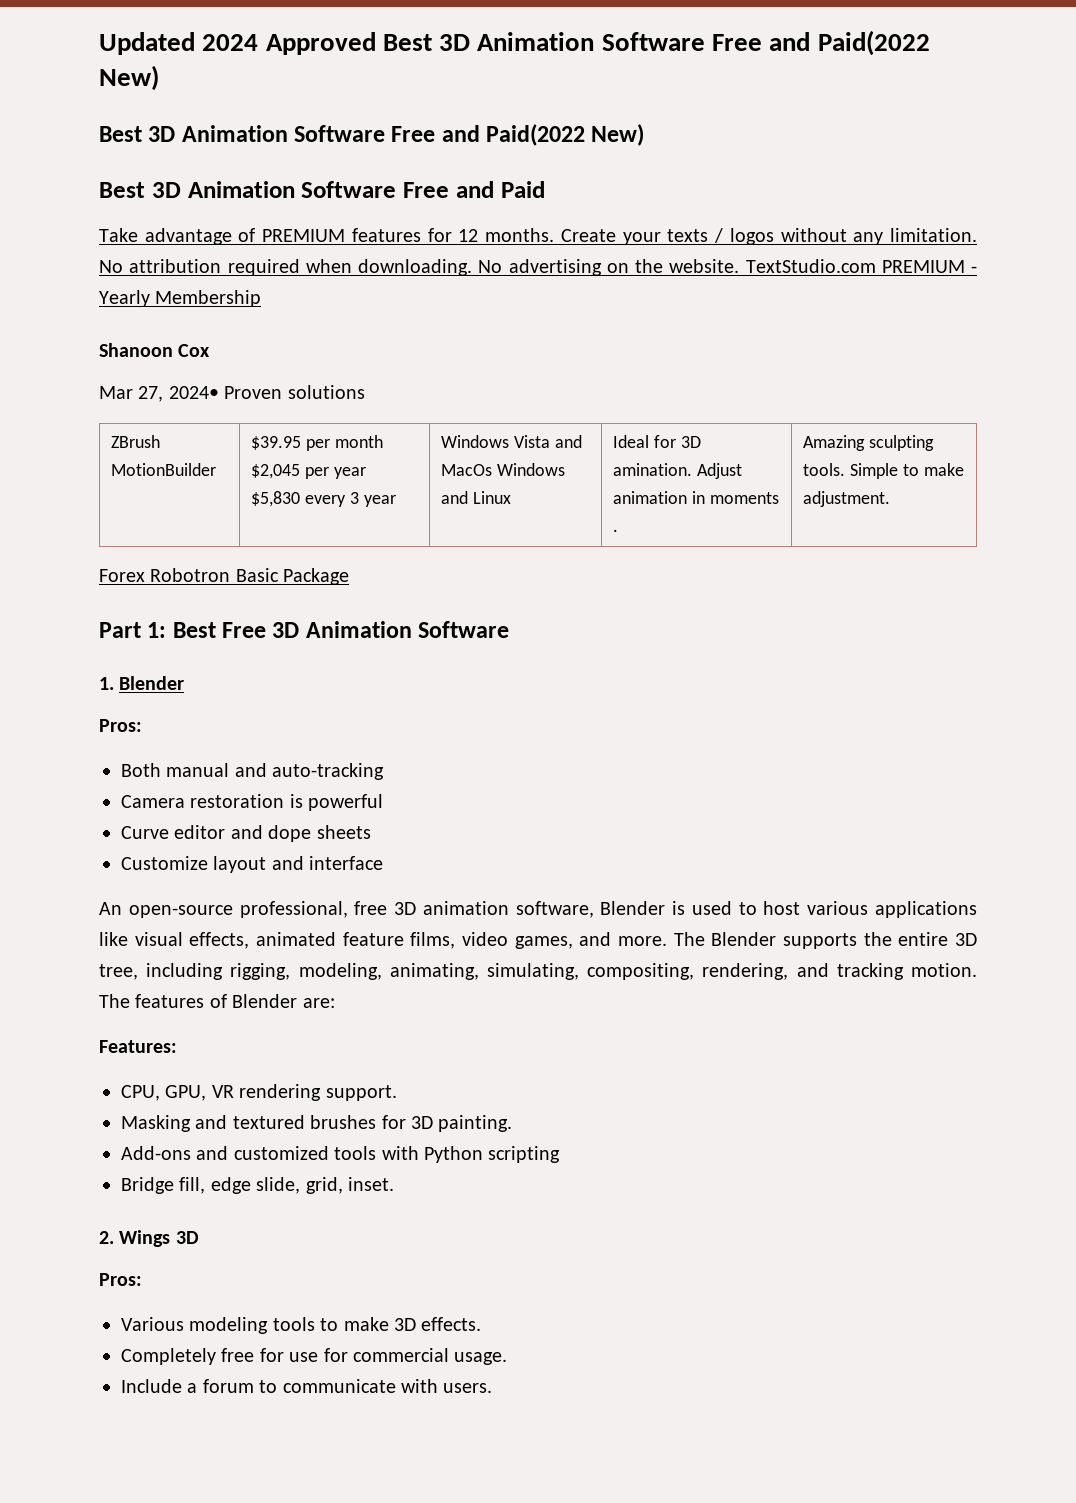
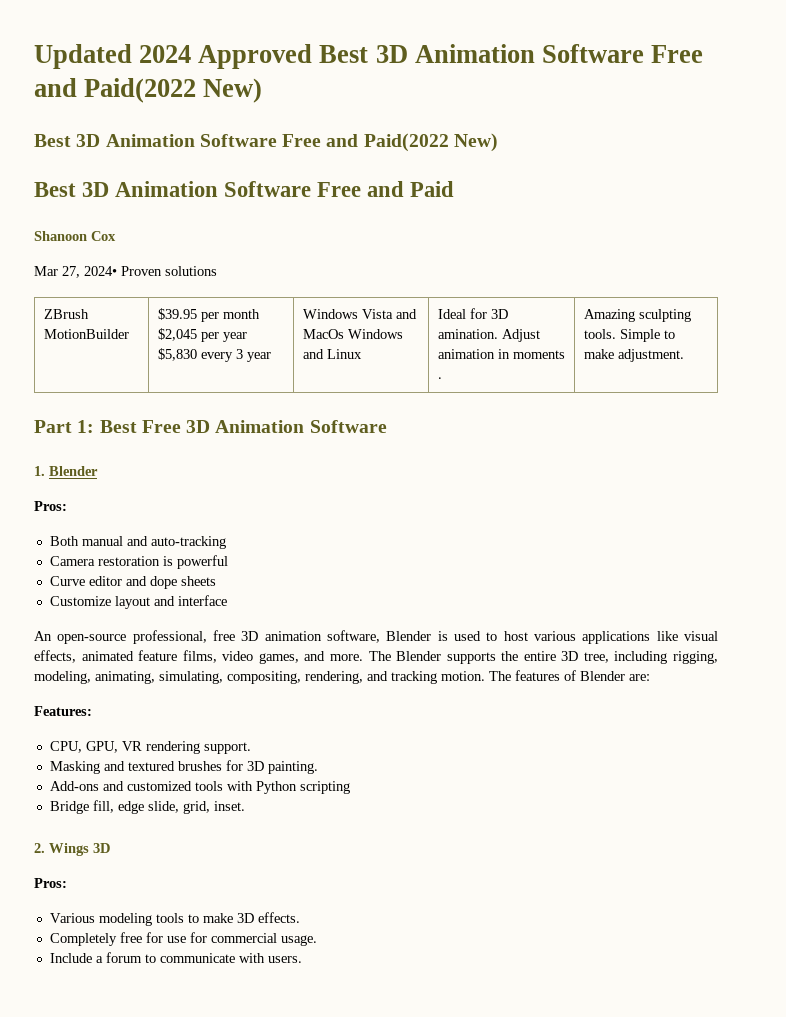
[99,228,978,245] [99,259,977,276] [99,290,262,307] // Take advantage of PREMIUM features for 12 months. Create your texts / logos without any limitation. No attribution required when downloading. No advertising on the website. TextStudio.com PREMIUM - Yearly Membership -> (455, 189) none
[99,568,350,585] // Forex Robotron Basic Package -> (684, 355) none

